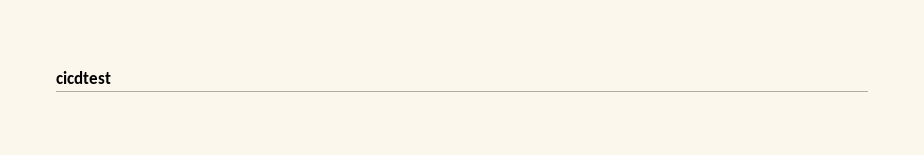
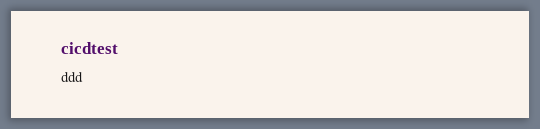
(111, 77) none -> [61,72,83,83] // ddd

